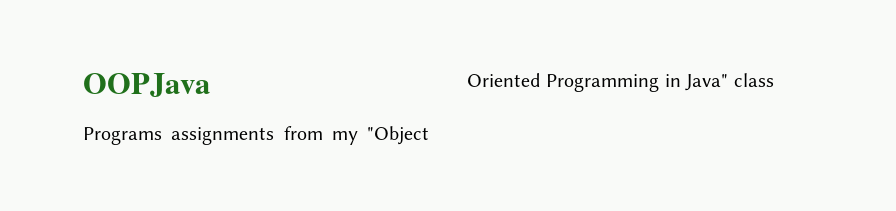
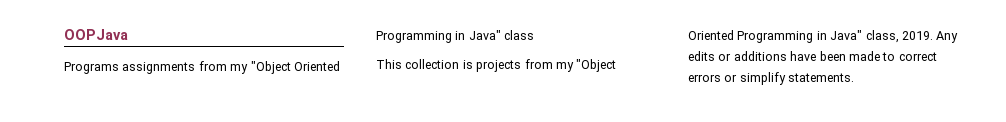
(774, 80) none -> [376,59,617,72] [688,30,959,43] [688,51,937,61] [688,72,855,85] // This collection is projects from my "Object Oriented Programming in Java" class, 2019. Any edits or additions have been made to correct errors or simplify statements.

